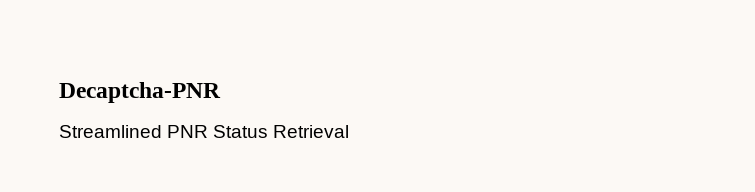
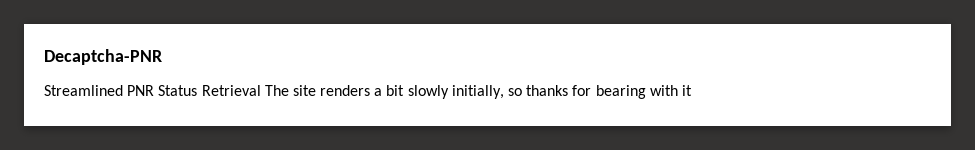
(350, 131) none -> [264,85,692,99] The site renders a bit slowly initially, so thanks for bearing with it

